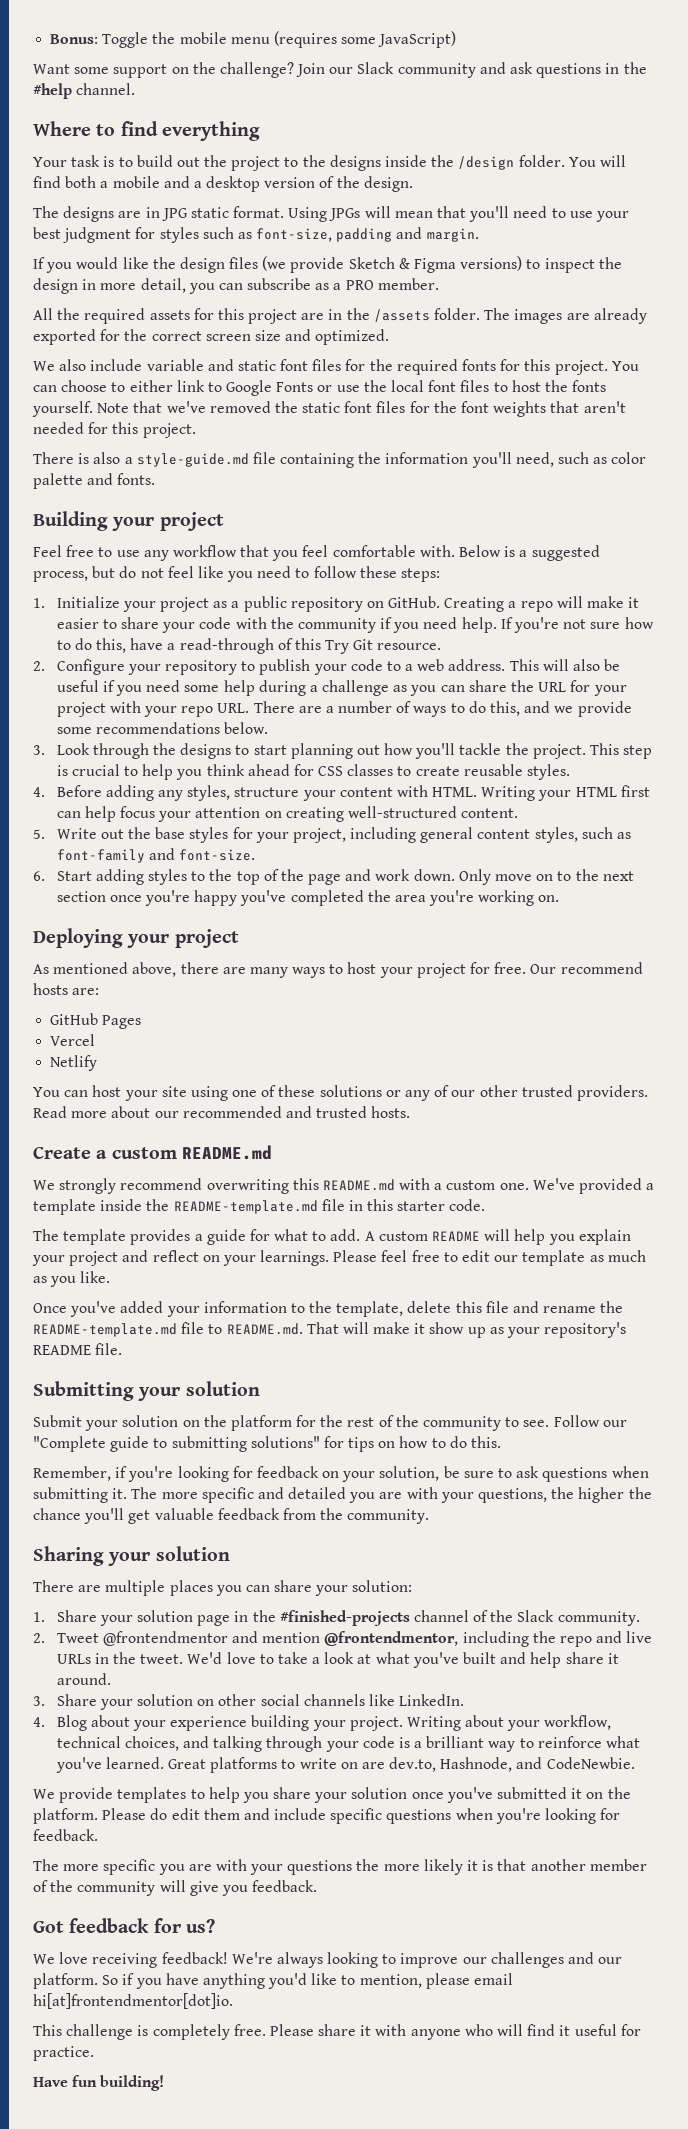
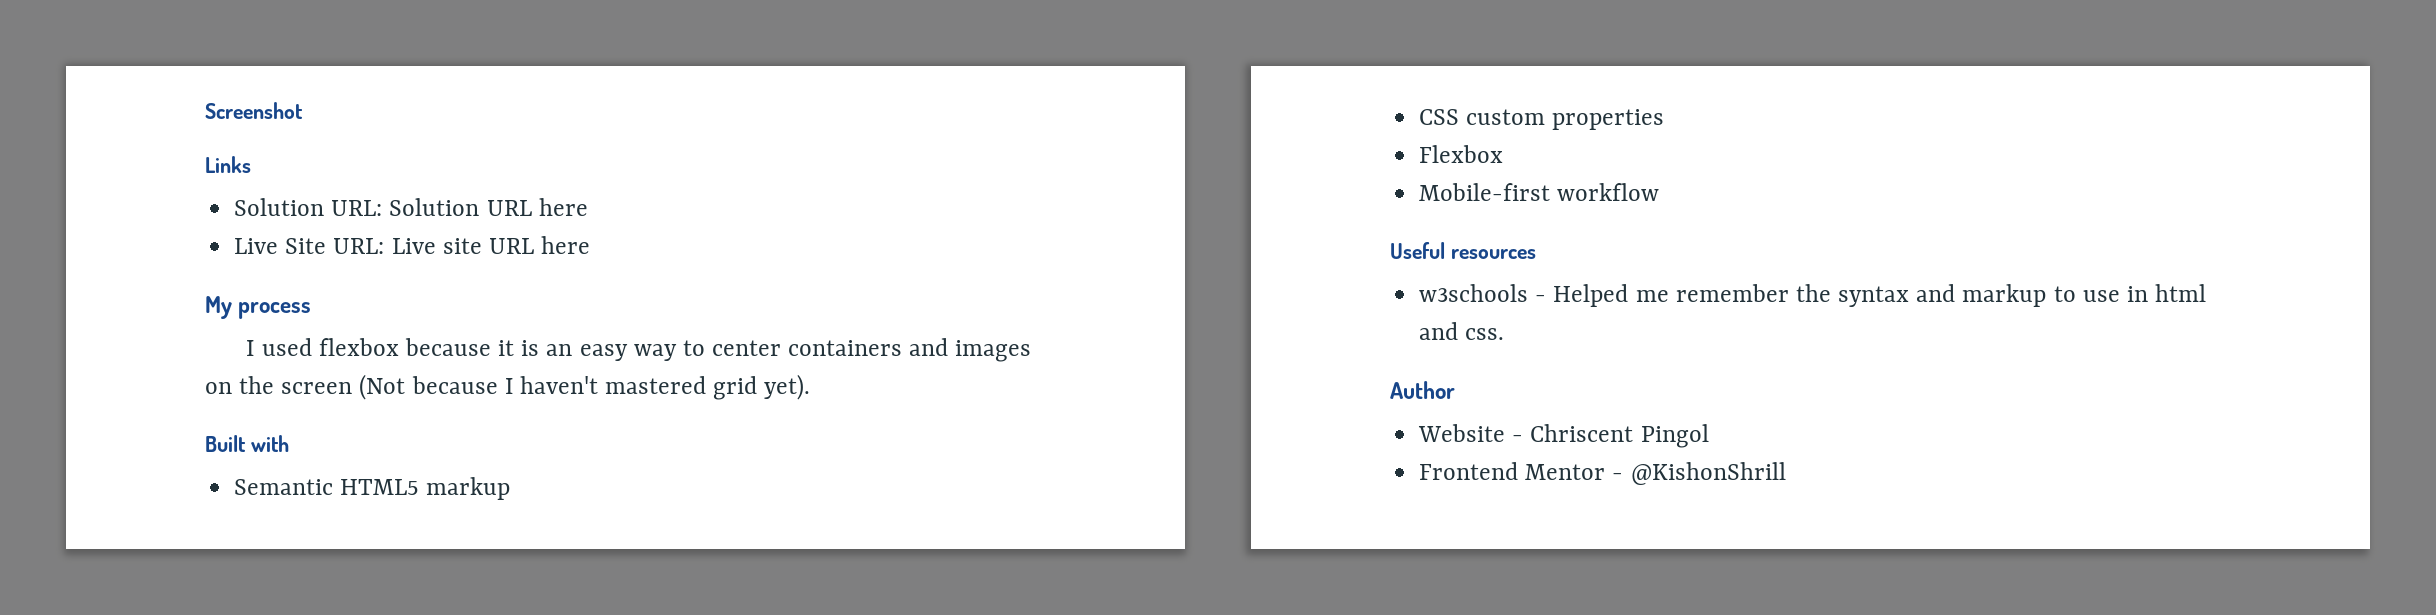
[50,31,457,48] [33,62,647,78] [33,83,136,99] [33,121,260,141] [33,155,626,171] [33,176,413,192] [33,206,629,222] [33,227,479,243] [33,256,622,273] [33,278,439,294] [33,308,647,324] [33,329,390,345] [33,359,639,375] [33,380,607,396] [32,401,626,417] [33,422,196,438] [33,452,647,468] [33,473,156,489] [33,511,224,531] [33,545,600,561] [33,566,441,582] [33,596,640,612] [56,617,654,633] [56,638,442,654] [33,659,621,675] [56,680,627,696] [56,701,632,717] [56,722,268,734] [33,743,653,759] [56,764,571,780] [33,785,650,801] [56,806,519,822] [33,827,632,843] [56,848,255,863] [33,869,634,885] [56,890,560,906] [33,928,239,948] [33,962,643,978] [33,983,100,995] [50,1013,142,1029] [50,1034,96,1046] [50,1055,98,1071] [33,1085,648,1101] [33,1106,411,1118] [33,1145,272,1160] [33,1178,655,1194] [33,1199,486,1215] [33,1229,631,1245] [32,1250,646,1266] [33,1271,111,1287] [33,1301,624,1317] [33,1322,627,1338] [33,1343,123,1355] [33,1381,260,1401] [33,1415,627,1431] [33,1436,502,1452] [33,1466,649,1482] [33,1487,652,1503] [33,1508,430,1524] [33,1546,230,1566] [33,1580,413,1596] [33,1610,640,1626] [33,1631,653,1647] [56,1652,619,1668] [56,1673,111,1685] [33,1694,465,1710] [33,1715,612,1731] [56,1736,641,1752] [55,1757,635,1773] [33,1787,631,1803] [33,1808,621,1824] [33,1829,98,1841] [33,1859,647,1875] [33,1880,318,1896] [33,1918,215,1933] [33,1952,623,1968] [33,1973,514,1989] [33,1993,233,2009] [33,2024,641,2040] [33,2046,94,2061] [33,2075,165,2091] Bonus: Toggle the mobile menu (requires some JavaScript) // Want some support on the challenge? Join our Slack community and ask questions in the #help channel. // Where to find everything // Your task is to build out the project to the designs inside the /design folder. You will find both a mobile and a desktop version of the design. // The designs are in JPG static format. Using JPGs will mean that you'll need to use your best judgment for styles such as font-size, padding and margin. // If you would like the design files (we provide Sketch & Figma versions) to inspect the design in more detail, you can subscribe as a PRO member. // All the required assets for this project are in the /assets folder. The images are already exported for the correct screen size and optimized. // We also include variable and static font files for the required fonts for this project. You can choose to either link to Google Fonts or use the local font files to host the fonts yourself. Note that we've removed the static font files for the font weights that aren't needed for this project. // There is also a style-guide.md file containing the information you'll need, such as color palette and fonts. // Building your project // Feel free to use any workflow that you feel comfortable with. Below is a suggested process, but do not feel like you need to follow these steps: // 1. Initialize your project as a public repository on GitHub. Creating a repo will make it easier to share your code with the community if you need help. If you're not sure how to do this, have a read-through of this Try Git resource. // 2. Configure your repository to publish your code to a web address. This will also be useful if you need some help during a challenge as you can share the URL for your project with your repo URL. There are a number of ways to do this, and we provide some recommendations below. // 3. Look through the designs to start planning out how you'll tackle the project. This step is crucial to help you think ahead for CSS classes to create reusable styles. // 4. Before adding any styles, structure your content with HTML. Writing your HTML first can help focus your attention on creating well-structured content. // 5. Write out the base styles for your project, including general content styles, such as font-family and font-size. // 6. Start adding styles to the top of the page and work down. Only move on to the next section once you're happy you've completed the area you're working on. // Deploying your project // As mentioned above, there are many ways to host your project for free. Our recommend hosts are: // GitHub Pages // Vercel // Netlify // You can host your site using one of these solutions or any of our other trusted providers. Read more about our recommended and trusted hosts. // Create a custom README.md // We strongly recommend overwriting this README.md with a custom one. We've provided a template inside the README-template.md file in this starter code. // The template provides a guide for what to add. A custom README will help you explain your project and reflect on your learnings. Please feel free to edit our template as much as you like. // Once you've added your information to the template, delete this file and rename the README-template.md file to README.md. That will make it show up as your repository's README file. // Submitting your solution // Submit your solution on the platform for the rest of the community to see. Follow our "Complete guide to submitting solutions" for tips on how to do this. // Remember, if you're looking for feedback on your solution, be sure to ask questions when submitting it. The more specific and detailed you are with your questions, the higher the chance you'll get valuable feedback from the community. // Sharing your solution // There are multiple places you can share your solution: // 1. Share your solution page in the #finished-projects channel of the Slack community. // 2. Tweet @frontendmentor and mention @frontendmentor, including the repo and live URLs in the tweet. We'd love to take a look at what you've built and help share it around. // 3. Share your solution on other social channels like LinkedIn. // 4. Blog about your experience building your project. Writing about your workflow, technical choices, and talking through your code is a brilliant way to reinforce what you've learned. Great platforms to write on are dev.to, Hashnode, and CodeNewbie. // We provide templates to help you share your solution once you've submitted it on the platform. Please do edit them and include specific questions when you're looking for feedback. // The more specific you are with your questions the more likely it is that another member of the community will give you feedback. // Got feedback for us? // We love receiving feedback! We're always looking to improve our challenges and our platform. So if you have anything you'd like to mention, please email hi[at]frontendmentor[dot]io. // This challenge is completely free. Please share it with anyone who will find it useful for practice. // Have fun building! -> [205,102,303,119] [205,156,251,173] [234,198,588,216] [234,236,591,254] [205,296,312,319] [246,338,1032,362] [205,374,811,400] [205,435,289,452] [234,477,511,500] [1419,109,1665,130] [1419,145,1504,163] [1419,183,1660,201] [1390,242,1536,259] [1419,284,2207,307] [1419,322,1505,340] [1390,381,1455,399] [1418,424,1709,448] [1419,462,1786,485] Screenshot // Links // Solution URL: Solution URL here // Live Site URL: Live site URL here // My process // I used flexbox because it is an easy way to center containers and images on the screen (Not because I haven't mastered grid yet). // Built with // Semantic HTML5 markup // CSS custom properties // Flexbox // Mobile-first workflow // Useful resources // w3schools - Helped me remember the syntax and markup to use in html and css. // Author // Website - Chriscent Pingol // Frontend Mentor - @KishonShrill

